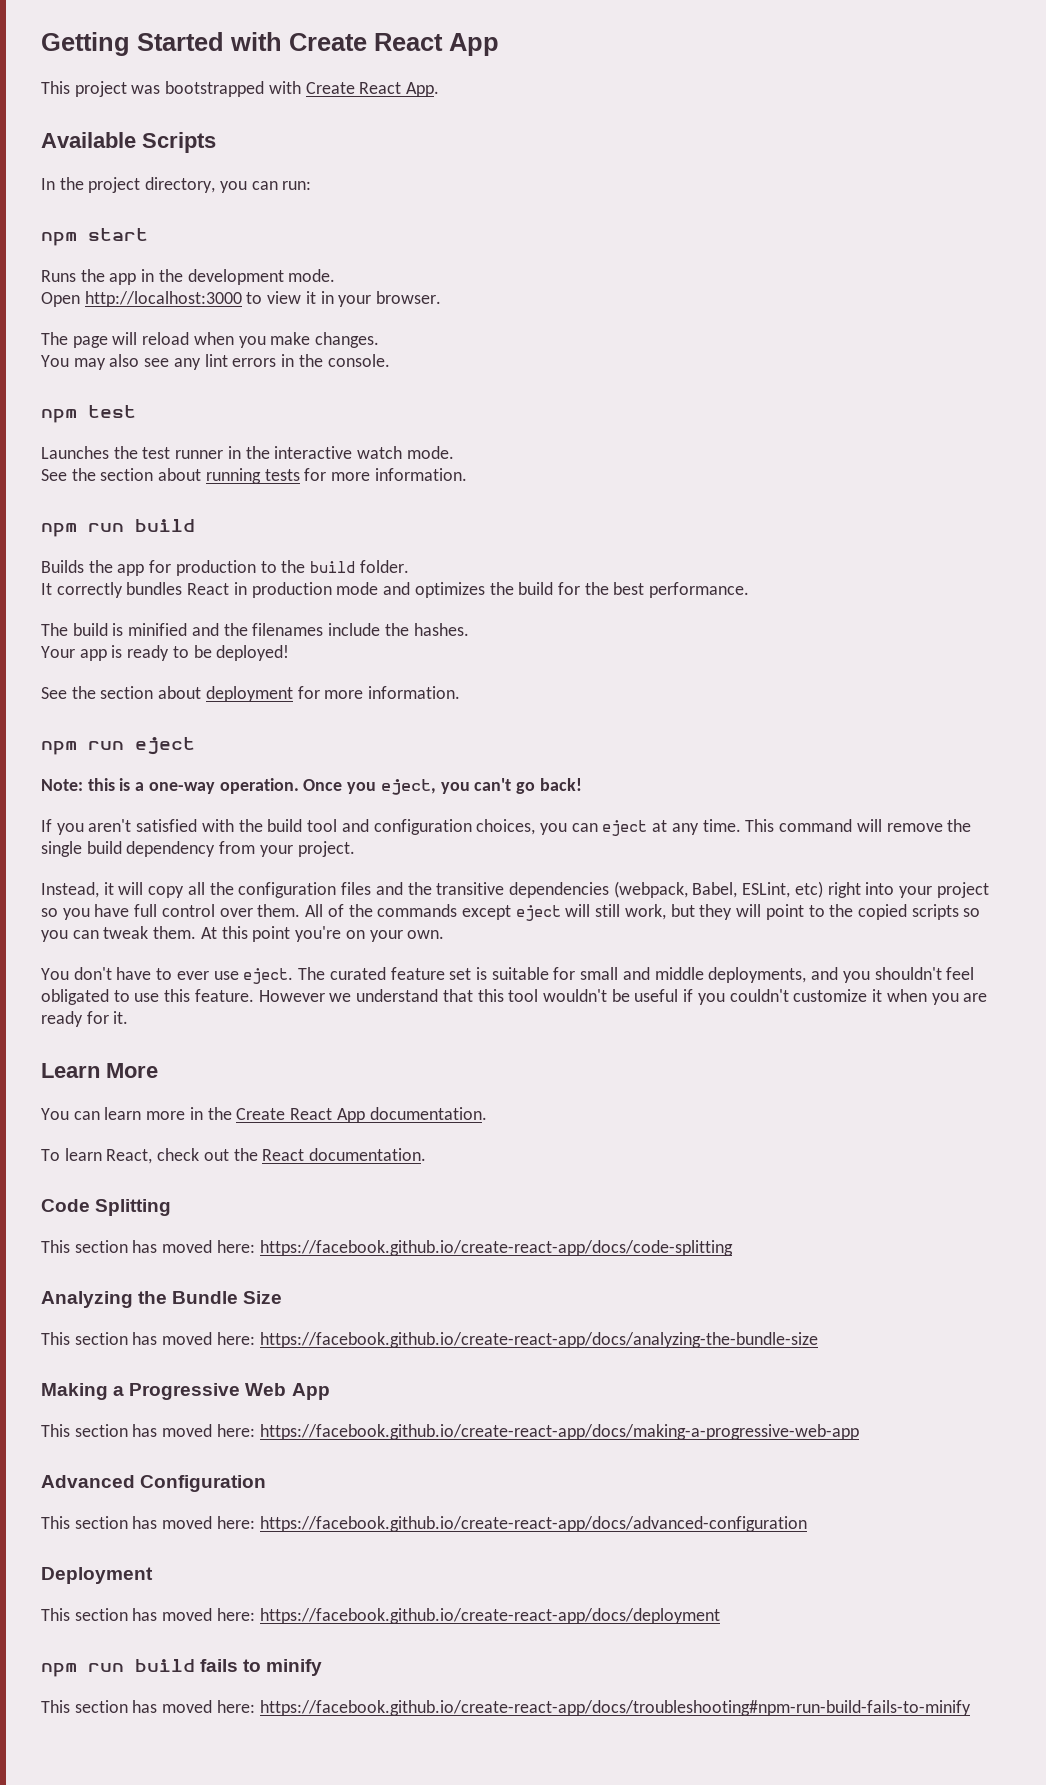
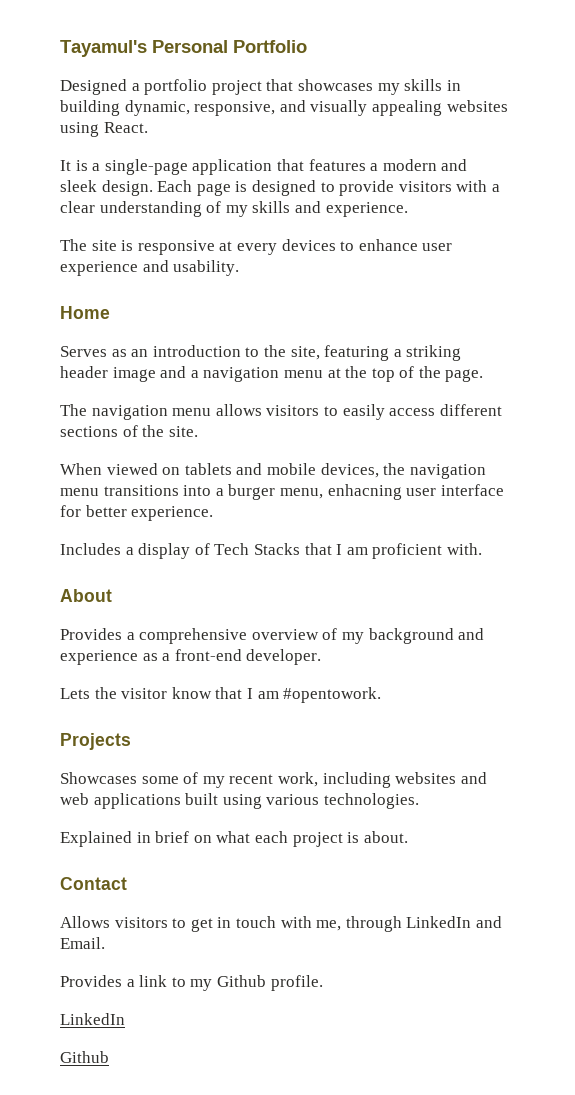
[41,32,499,56] [41,81,440,97] [41,132,216,153] [41,177,312,193] [41,228,148,246] [41,269,336,285] [41,291,442,307] [41,332,380,348] [41,354,390,370] [41,405,136,423] [41,446,454,459] [41,468,467,484] [41,519,195,537] [41,560,409,576] [41,582,750,598] [41,623,469,636] [41,645,290,661] [41,686,461,702] [41,737,195,755] [41,778,582,795] [41,819,972,836] [41,841,355,857] [41,881,989,898] [41,904,981,921] [41,926,445,942] [41,967,975,984] [41,989,988,1005] [41,1011,129,1027] [41,1063,158,1078] [41,1107,487,1123] [41,1148,427,1164] [41,1199,172,1216] [41,1240,733,1256] [41,1291,283,1308] [41,1332,818,1348] [41,1383,330,1400] [41,1424,859,1440] [41,1475,267,1492] [41,1516,807,1532] [41,1567,153,1584] [41,1608,720,1624] [41,1659,323,1677] [41,1700,971,1716] Getting Started with Create React App // This project was bootstrapped with Create React App. // Available Scripts // In the project directory, you can run: // npm start // Runs the app in the development mode. // Open http://localhost:3000 to view it in your browser. // The page will reload when you make changes. // You may also see any lint errors in the console. // npm test // Launches the test runner in the interactive watch mode. // See the section about running tests for more information. // npm run build // Builds the app for production to the build folder. // It correctly bundles React in production mode and optimizes the build for the best performance. // The build is minified and the filenames include the hashes. // Your app is ready to be deployed! // See the section about deployment for more information. // npm run eject // Note: this is a one-way operation. Once you eject, you can't go back! // If you aren't satisfied with the build tool and configuration choices, you can eject at any time. This command will remove the single build dependency from your project. // Instead, it will copy all the configuration files and the transitive dependencies (webpack, Babel, ESLint, etc) right into your project so you have full control over them. All of the commands except eject will still work, but they will point to the copied scripts so you can tweak them. At this point you're on your own. // You don't have to ever use eject. The curated feature set is suitable for small and middle deployments, and you shouldn't feel obligated to use this feature. However we understand that this tool wouldn't be useful if you couldn't customize it when you are ready for it. // Learn More // You can learn more in the Create React App documentation. // To learn React, check out the React documentation. // Code Splitting // This section has moved here: https://facebook.github.io/create-react-app/docs/code-splitting // Analyzing the Bundle Size // This section has moved here: https://facebook.github.io/create-react-app/docs/analyzing-the-bundle-size // Making a Progressive Web App // This section has moved here: https://facebook.github.io/create-react-app/docs/making-a-progressive-web-app // Advanced Configuration // This section has moved here: https://facebook.github.io/create-react-app/docs/advanced-configuration // Deployment // This section has moved here: https://facebook.github.io/create-react-app/docs/deployment // npm run build fails to minify // This section has moved here: https://facebook.github.io/create-react-app/docs/troubleshooting#npm-run-build-fails-to-minify -> [60,40,307,57] [60,79,461,95] [60,100,508,116] [60,122,148,137] [60,159,468,175] [60,180,500,196] [60,201,408,217] [60,239,453,255] [60,260,240,276] [60,306,110,319] [60,345,462,361] [60,366,484,382] [60,404,502,420] [60,425,198,437] [60,463,486,479] [60,484,504,500] [60,505,214,521] [60,543,482,559] [60,589,112,602] [60,628,485,644] [60,649,322,665] [60,687,382,703] [60,733,131,750] [60,772,487,788] [60,793,419,809] [60,831,408,847] [60,877,127,890] [60,916,502,932] [60,937,105,949] [60,975,323,991] [60,1013,125,1025] [60,1051,109,1063] Tayamul's Personal Portfolio // Designed a portfolio project that showcases my skills in building dynamic, responsive, and visually appealing websites using React. // It is a single-page application that features a modern and sleek design. Each page is designed to provide visitors with a clear understanding of my skills and experience. // The site is responsive at every devices to enhance user experience and usability. // Home // Serves as an introduction to the site, featuring a striking header image and a navigation menu at the top of the page. // The navigation menu allows visitors to easily access different sections of the site. // When viewed on tablets and mobile devices, the navigation menu transitions into a burger menu, enhacning user interface for better experience. // Includes a display of Tech Stacks that I am proficient with. // About // Provides a comprehensive overview of my background and experience as a front-end developer. // Lets the visitor know that I am #opentowork. // Projects // Showcases some of my recent work, including websites and web applications built using various technologies. // Explained in brief on what each project is about. // Contact // Allows visitors to get in touch with me, through LinkedIn and Email. // Provides a link to my Github profile. // LinkedIn // Github

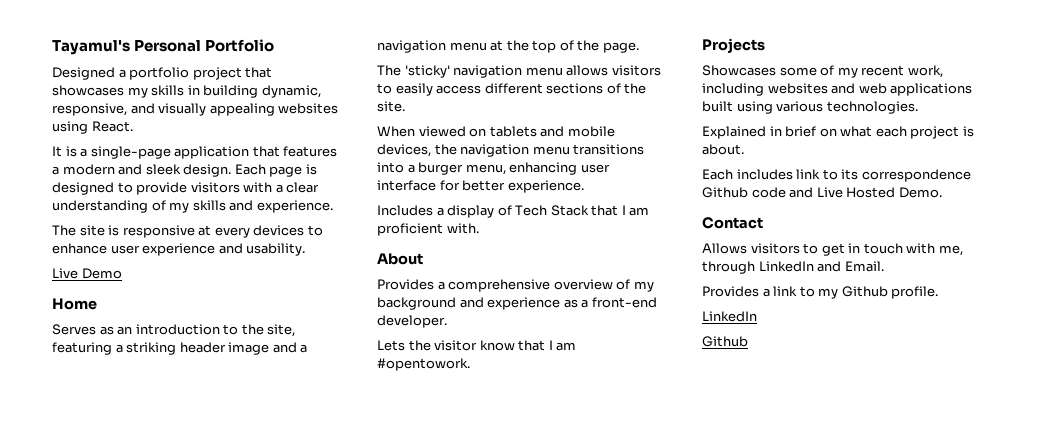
(240, 268) none -> [52,268,122,279] // Live Demo
(87, 410) none -> [404,65,450,78] 'sticky'
[327,484,402,500] enhacning -> [509,162,578,175] enhancing
[253,543,300,555] Stacks -> [550,205,589,216] Stack
(408, 837) none -> [702,169,971,182] [702,187,942,198] // Each includes link to its correspondence Github code and Live Hosted Demo.

